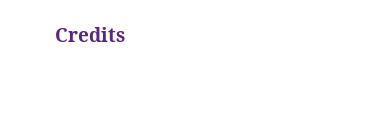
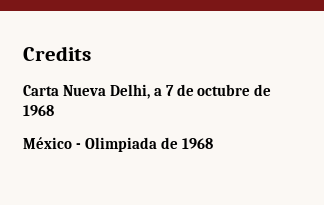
(125, 34) none -> [23,84,272,99] [23,105,54,116] [23,137,213,152] // Carta Nueva Delhi, a 7 de octubre de 1968 // México - Olimpiada de 1968

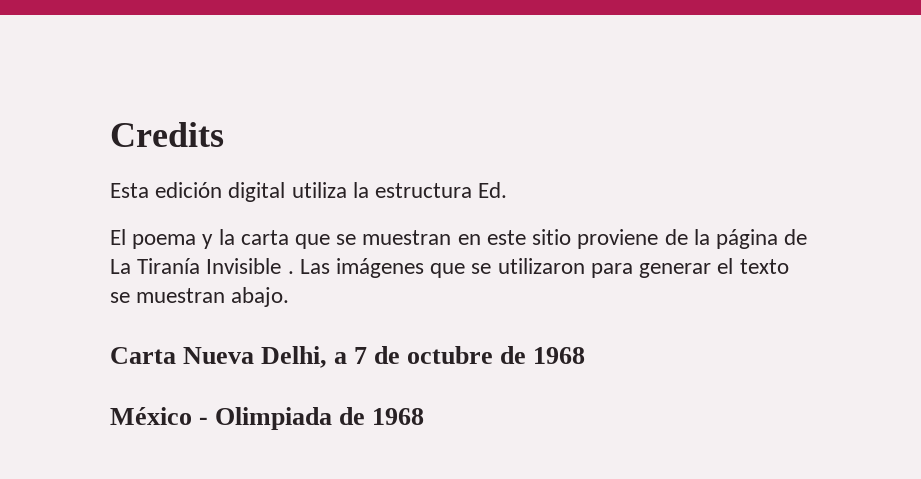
(91, 53) none -> [110,182,508,202] [110,229,808,249] [110,258,789,278] [110,287,290,307] // Esta edición digital utiliza la estructura Ed. // El poema y la carta que se muestran en este sitio proviene de la página de La Tiranía Invisible . Las imágenes que se utilizaron para generar el texto se muestran abajo.

